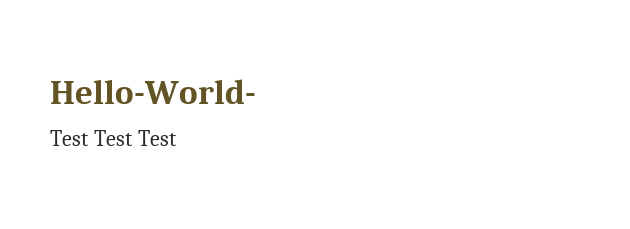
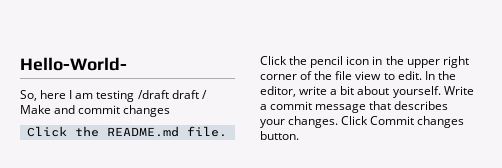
[50,130,177,146] Test Test Test -> [20,90,207,102] [20,105,171,117] [26,126,227,137] [260,56,469,68] [260,71,456,80] [260,86,474,98] [260,101,449,113] [260,116,465,128] [260,131,299,140] So, here I am testing /draft draft / Make and commit changes // Click the README.md file. // Click the pencil icon in the upper right corner of the file view to edit. In the editor, write a bit about yourself. Write a commit message that describes your changes. Click Commit changes button.

